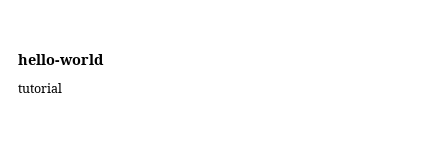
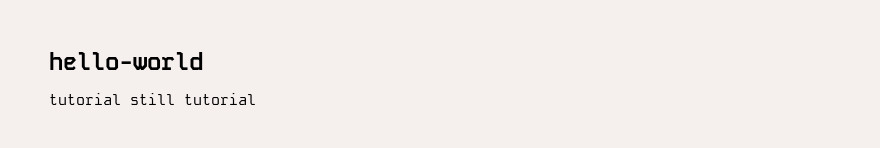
(62, 88) none -> [130,93,256,105] still tutorial

